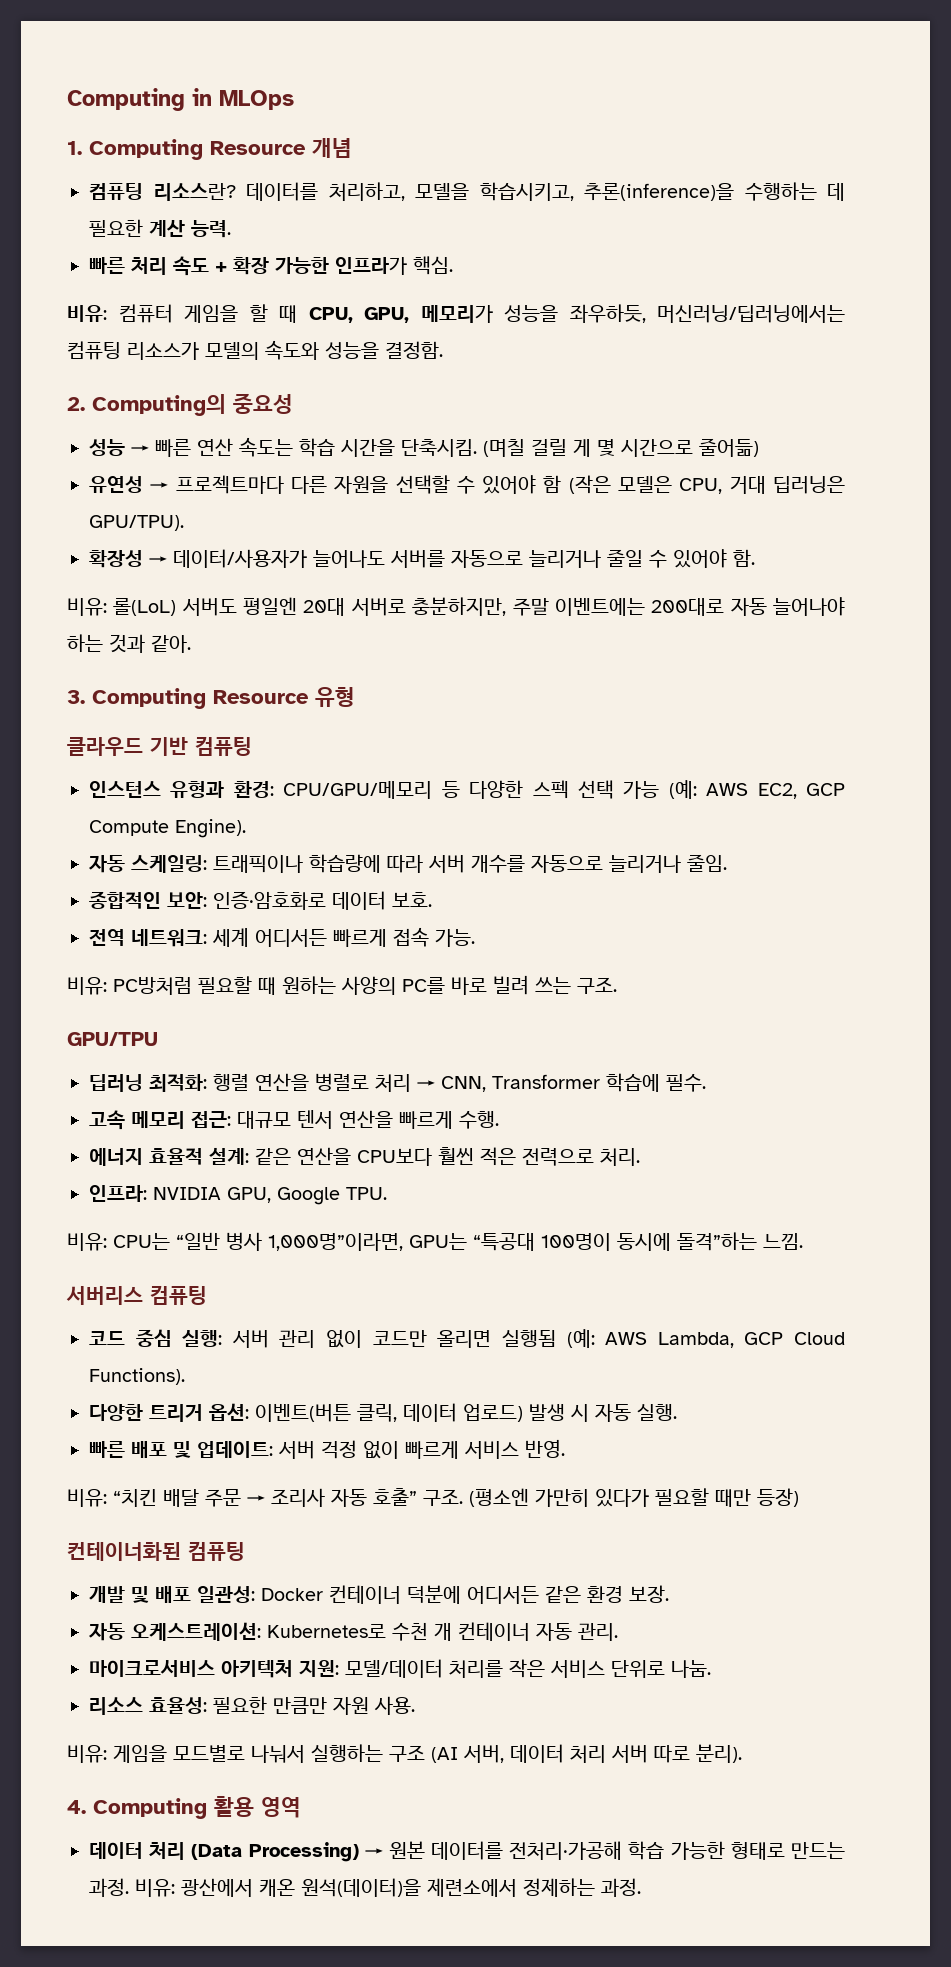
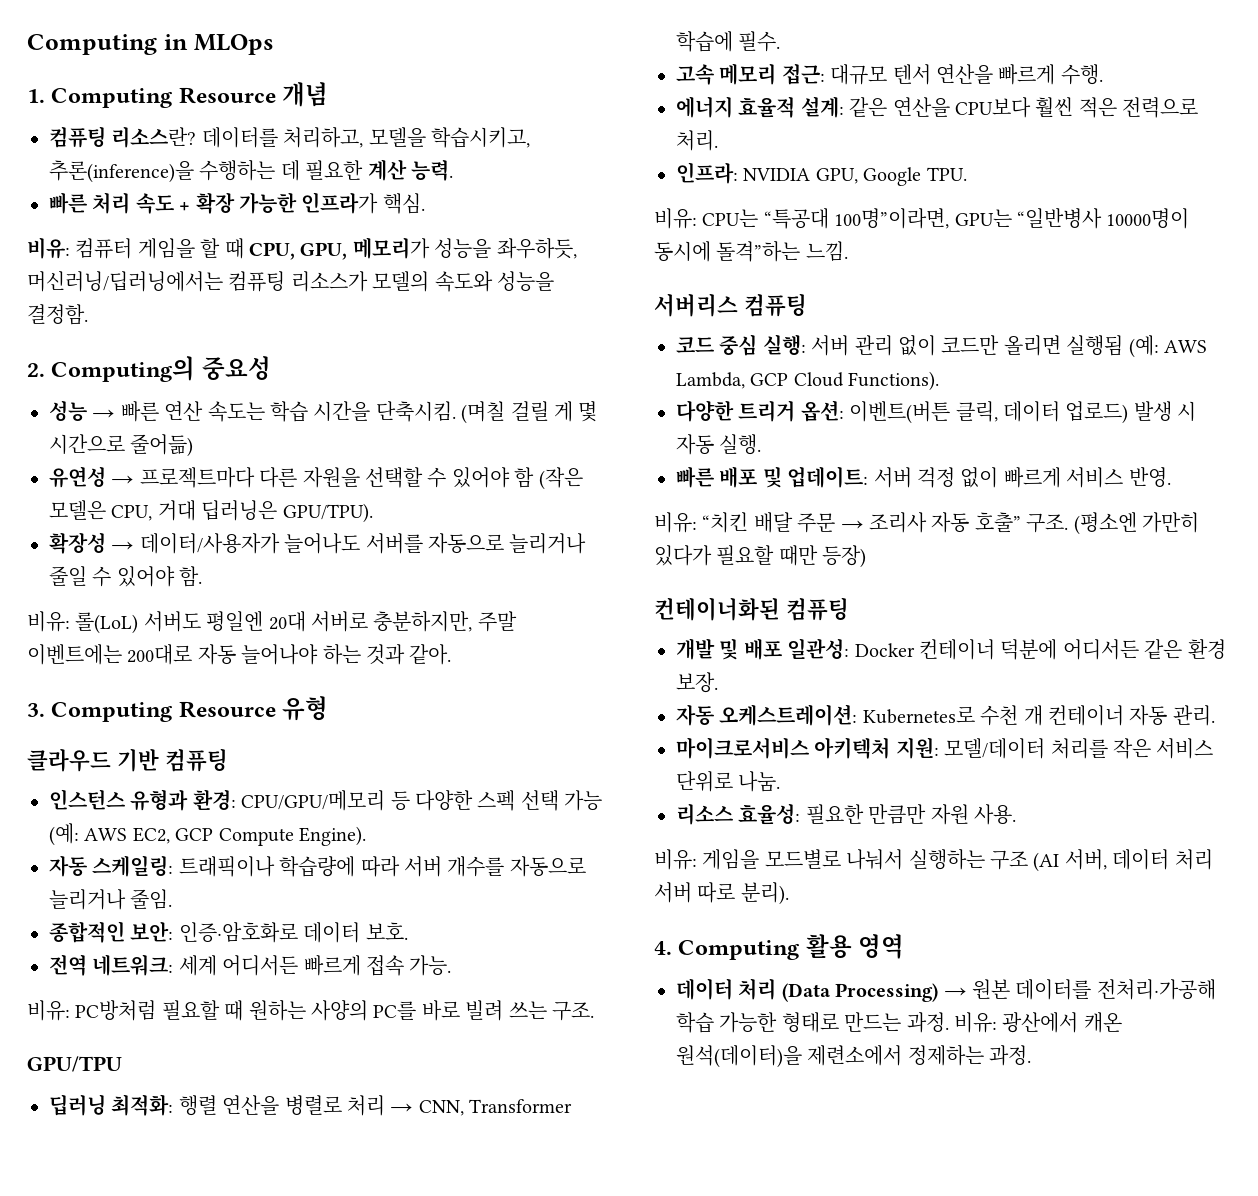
[176,1232,611,1251] “일반 병사 1,000명”이라면, GPU는 “특공대 100명이 -> [763,208,1190,229] “특공대 100명”이라면, GPU는 “일반병사 10000명이

